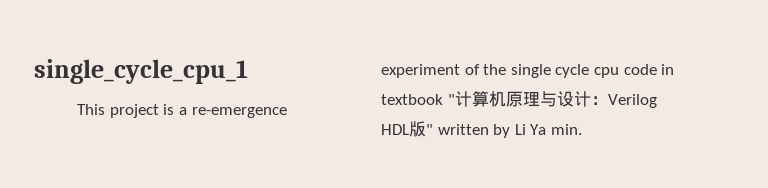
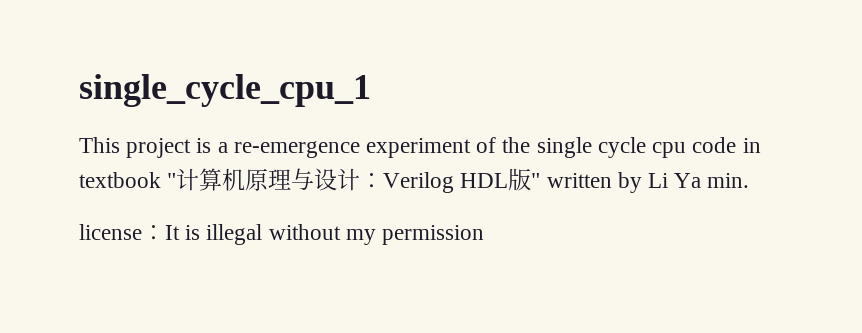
(582, 129) none -> [79,224,485,245] // license：It is illegal without my permission

